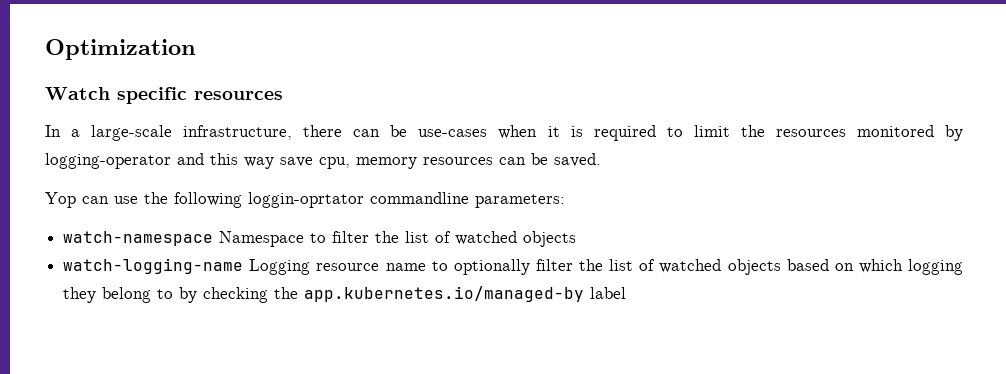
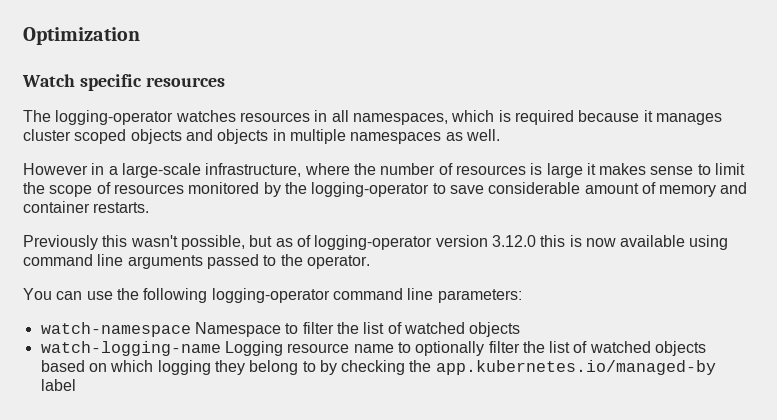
[45,125,656,141] In a large-scale infrastructure, there can be use-cases when it is required -> [23,110,722,125] [23,129,500,144] [23,163,694,178] The logging-operator watches resources in all namespaces, which is required because it manages cluster scoped objects and objects in multiple namespaces as well. // However in a large-scale infrastructure, where the number of resources is large it makes sense
(765, 131) none -> [49,182,111,197] scope of
[45,153,601,169] [45,192,76,208] logging-operator and this way save cpu, memory resources can be saved. // Yop -> [284,182,748,197] [23,201,150,213] [23,235,729,250] [23,254,370,269] [23,288,52,300] the logging-operator to save considerable amount of memory and container restarts. // Previously this wasn't possible, but as of logging-operator version 3.12.0 this is now available using command line arguments passed to the operator. // You
[248,192,469,208] loggin-oprtator commandline -> [211,288,434,303] logging-operator command line

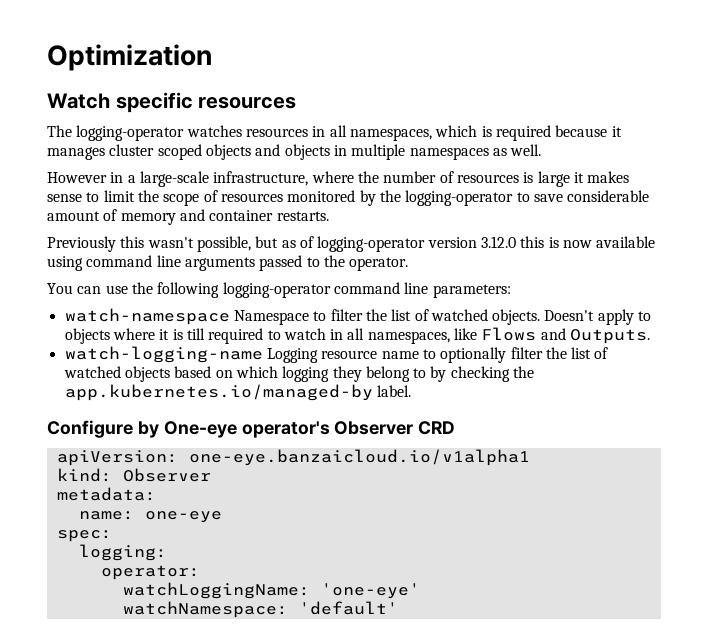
[469,322,521,337] objects -> [492,309,652,325] [64,327,651,344] objects. Doesn't apply to objects where it is till required to watch in all namespaces, like Flows and Outputs.
[40,379,76,391] label -> [376,385,411,397] [47,420,456,438] [56,449,530,466] [56,468,211,482] [56,487,156,501] [78,511,222,523] [56,530,112,542] [78,544,167,561] [100,565,200,580] [122,582,420,599] [122,601,398,618] label. // Configure by One-eye operator's Observer CRD // apiVersion: one-eye.banzaicloud.io/v1alpha1 // kind: Observer // metadata: // name: one-eye // spec: // logging: // operator: // watchLoggingName: 'one-eye' // watchNamespace: 'default'

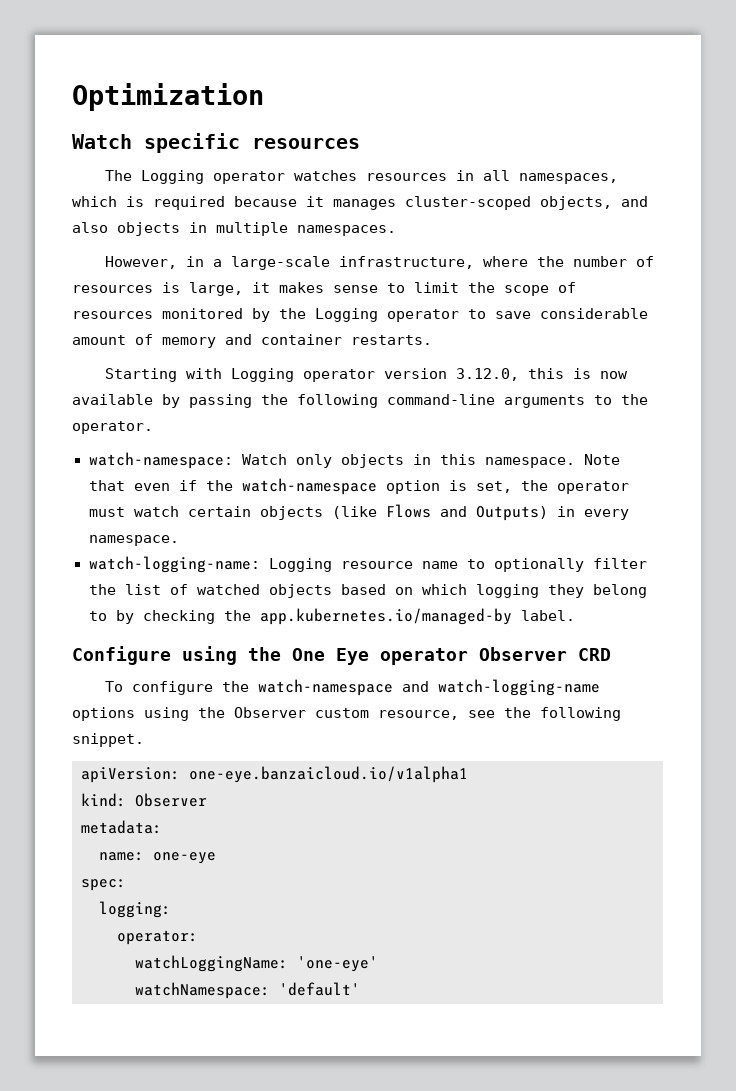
[76,125,185,141] logging-operator -> [140,170,285,184] Logging operator
[109,144,542,160] [47,172,107,183] cluster scoped objects and objects in multiple namespaces as well. // However -> [405,196,648,210] [72,222,396,236] [104,256,177,269] cluster-scoped objects, and also objects in multiple namespaces. // However,
[537,171,570,187] large -> [189,282,243,296] large,
[405,190,514,206] logging-operator -> [315,308,459,322] Logging operator
[47,236,656,252] [47,255,409,271] [47,282,511,298] [64,308,652,325] [64,327,651,344] [64,346,263,363] Previously this wasn't possible, but as of logging-operator version 3.12.0 this is now available using command line arguments passed to the operator. // You can use the following logging-operator command line parameters: // watch-namespace Namespace to filter the list of watched objects. Doesn't apply to objects where it is till required to watch in all namespaces, like Flows and Outputs. // watch-logging-name -> [104,368,628,382] [72,394,648,408] [72,421,153,434] [88,452,620,469] [88,478,629,495] [88,504,629,521] [88,535,179,546] [88,556,260,573] Starting with Logging operator version 3.12.0, this is now available by passing the following command-line arguments to the operator. // watch-namespace: Watch only objects in this namespace. Note that even if the watch-namespace option is set, the operator must watch certain objects (like Flows and Outputs) in every namespace. // watch-logging-name:
[137,421,456,438] by One-eye operator's Observer CRD -> [182,646,611,665] [104,679,600,696] [72,707,621,721] [72,733,144,747] using the One Eye operator Observer CRD // To configure the watch-namespace and watch-logging-name options using the Observer custom resource, see the following snippet.

